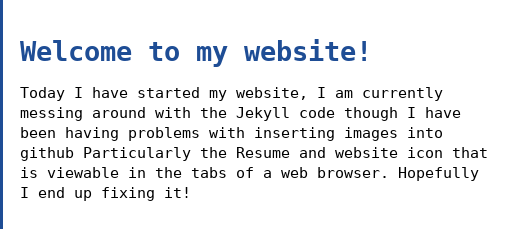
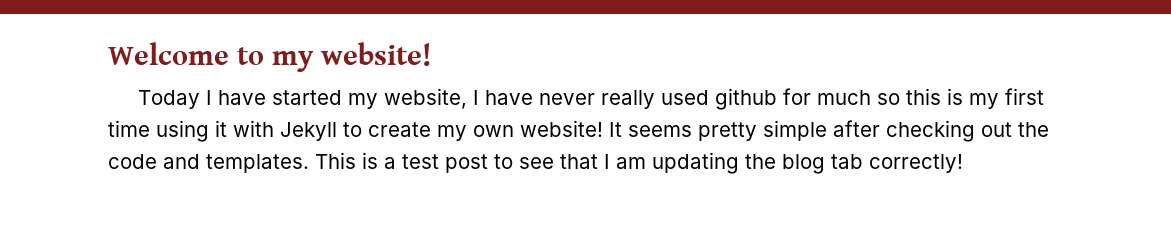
[335,87,443,101] [20,107,461,121] [20,127,443,141] [20,147,488,161] [20,167,479,181] [20,187,191,201] am currently messing around with the Jekyll code though I have been having problems with inserting images into github Particularly the Resume and website icon that is viewable in the tabs of a web browser. Hopefully I end up fixing it! -> [485,88,1045,110] [108,120,1049,142] [108,152,963,174] have never really used github for much so this is my first time using it with Jekyll to create my own website! It seems pretty simple after checking out the code and templates. This is a test post to see that I am updating the blog tab correctly!

